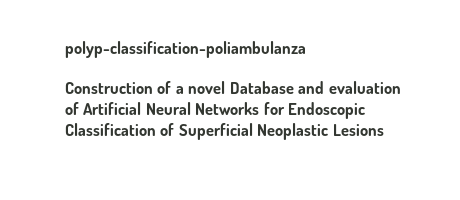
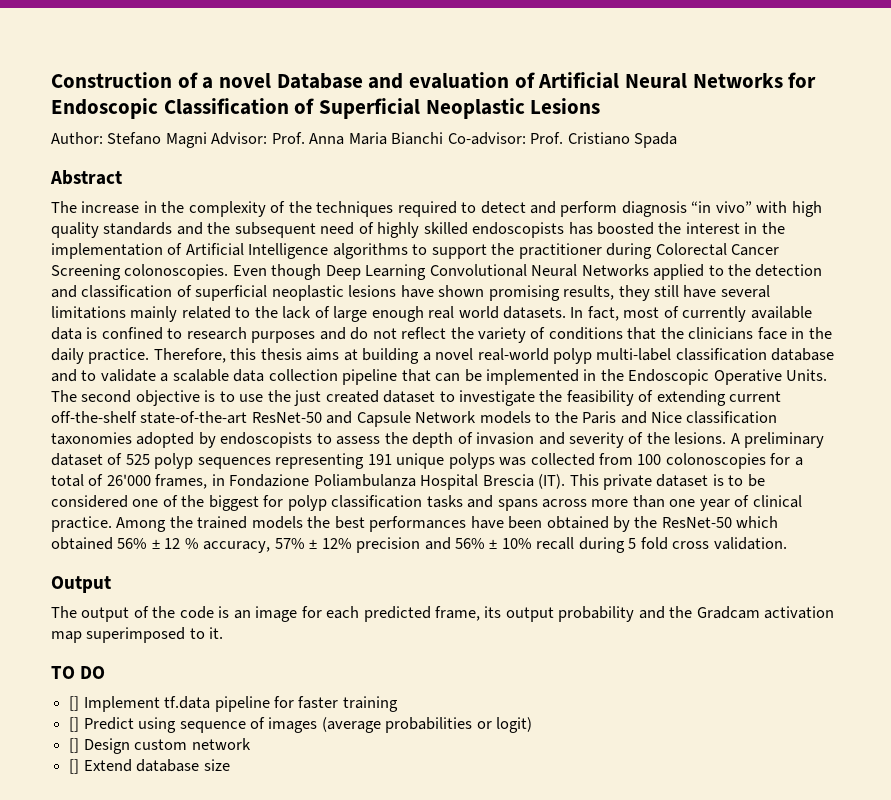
[65,41,306,58] polyp-classification-poliambulanza // -> (51, 80) none
(384, 130) none -> [51,132,678,148] [50,170,122,185] [51,201,822,217] [51,222,785,238] [51,243,780,259] [51,264,823,280] [51,285,770,301] [51,306,812,322] [51,327,832,343] [51,348,835,364] [51,369,828,385] [51,390,782,406] [51,411,778,427] [51,432,825,448] [51,453,803,469] [51,474,765,490] [51,495,802,511] [51,516,779,532] [51,537,787,553] [51,576,111,593] [51,606,835,622] [51,627,224,643] [51,666,106,679] [69,696,398,712] [69,717,533,733] [69,738,251,754] [69,759,230,774] // Author: Stefano Magni Advisor: Prof. Anna Maria Bianchi Co-advisor: Prof. Cristiano Spada // Abstract // The increase in the complexity of the techniques required to detect and perform diagnosis “in vivo” with high quality standards and the subsequent need of highly skilled endoscopists has boosted the interest in the implementation of Artificial Intelligence algorithms to support the practitioner during Colorectal Cancer Screening colonoscopies. Even though Deep Learning Convolutional Neural Networks applied to the detection and classification of superficial neoplastic lesions have shown promising results, they still have several limitations mainly related to the lack of large enough real world datasets. In fact, most of currently available data is confined to research purposes and do not reflect the variety of conditions that the clinicians face in the daily practice. Therefore, this thesis aims at building a novel real-world polyp multi-label classification database and to validate a scalable data collection pipeline that can be implemented in the Endoscopic Operative Units. The second objective is to use the just created dataset to investigate the feasibility of extending current off-the-shelf state-of-the-art ResNet-50 and Capsule Network models to the Paris and Nice classification taxonomies adopted by endoscopists to assess the depth of invasion and severity of the lesions. A preliminary dataset of 525 polyp sequences representing 191 unique polyps was collected from 100 colonoscopies for a total of 26'000 frames, in Fondazione Poliambulanza Hospital Brescia (IT). This private dataset is to be considered one of the biggest for polyp classification tasks and spans across more than one year of clinical practice. Among the trained models the best performances have been obtained by the ResNet-50 which obtained 56% ± 12 % accuracy, 57% ± 12% precision and 56% ± 10% recall during 5 fold cross validation. // Output // The output of the code is an image for each predicted frame, its output probability and the Gradcam activation map superimposed to it. // TO DO // [] Implement tf.data pipeline for faster training // [] Predict using sequence of images (average probabilities or logit) // [] Design custom network // [] Extend database size

